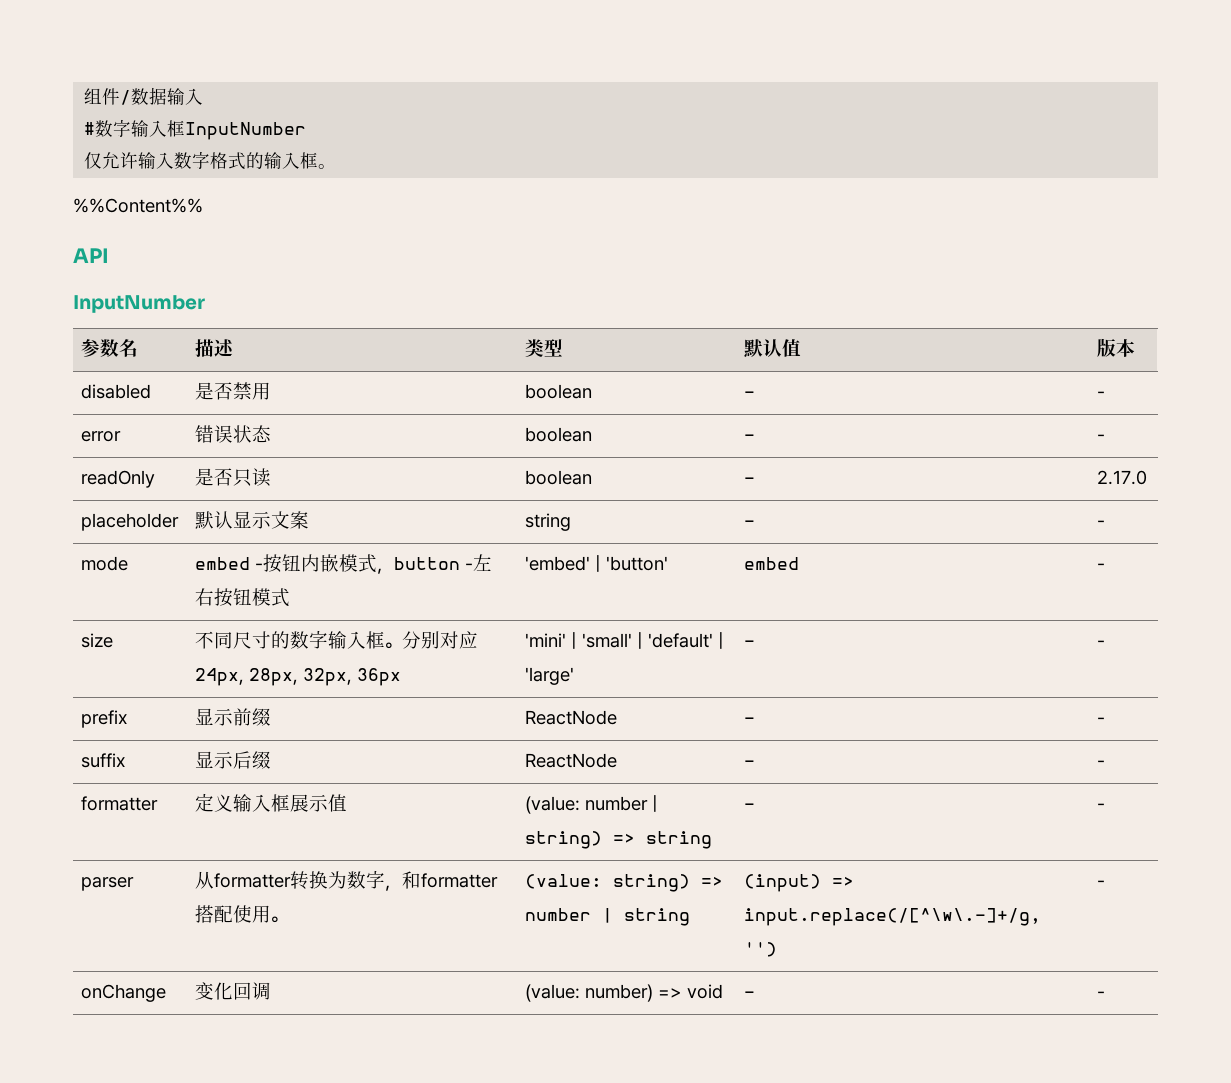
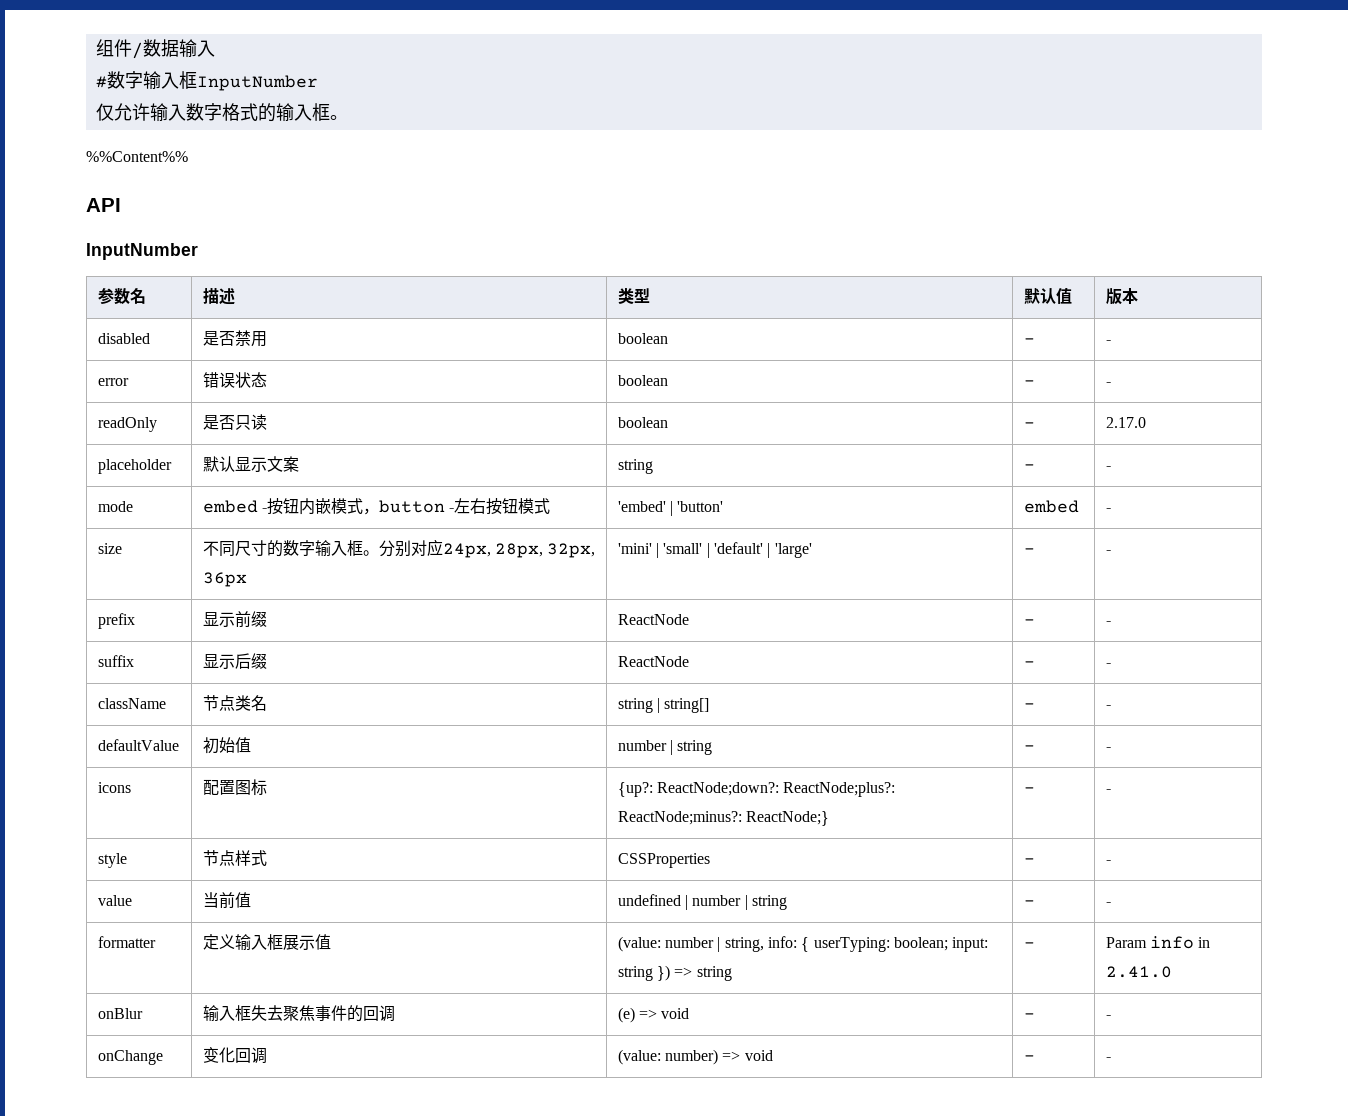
(1106, 763) none -> [97,698,166,709] [202,695,267,711] [617,698,710,713] [1023,703,1035,709] [1105,705,1111,709] [97,739,179,751] [202,737,251,754] [617,740,713,755] [1023,745,1035,751] [1105,747,1111,751] [97,782,131,793] [202,779,267,796] [617,782,896,797] [617,811,829,826] [1023,787,1035,793] [1105,789,1111,793] [97,853,127,868] [202,850,267,866] [617,853,710,868] [1023,858,1035,864] [1105,860,1111,864] [97,895,132,906] [202,892,251,909] [617,894,787,910] [1023,900,1035,906] [1105,902,1111,906] // className | 节点类名 | string | string[] | - | - // defaultValue | 初始值 | number | string | - | - // icons | 配置图标 | {up?: ReactNode;down?: ReactNode;plus?: ReactNode;minus?: ReactNode;} | - | - // style | 节点样式 | CSSProperties | - | - // value | 当前值 | undefined | number | string | - | -
[525,831,713,849] [744,803,756,810] [1097,803,1106,810] [81,877,135,891] [195,870,499,891] [195,905,289,923] [525,874,724,892] [525,908,691,926] [744,874,855,892] [744,908,1042,926] [744,942,778,957] string) => string | - | - // parser | 从formatter转换为数字，和formatter搭配使用。 | (value: string) => number | string | (input) => input.replace(/[^\w\.-]+/g, '') -> [724,936,989,952] [617,965,732,981] [1023,942,1035,948] [1105,936,1211,949] [1105,966,1172,978] [97,1008,143,1019] [202,1005,395,1022] [617,1007,690,1023] [1023,1013,1035,1019] string, info: { userTyping: boolean; input: string }) => string | - | Param info in 2.41.0 // onBlur | 输入框失去聚焦事件的回调 | (e) => void | -

